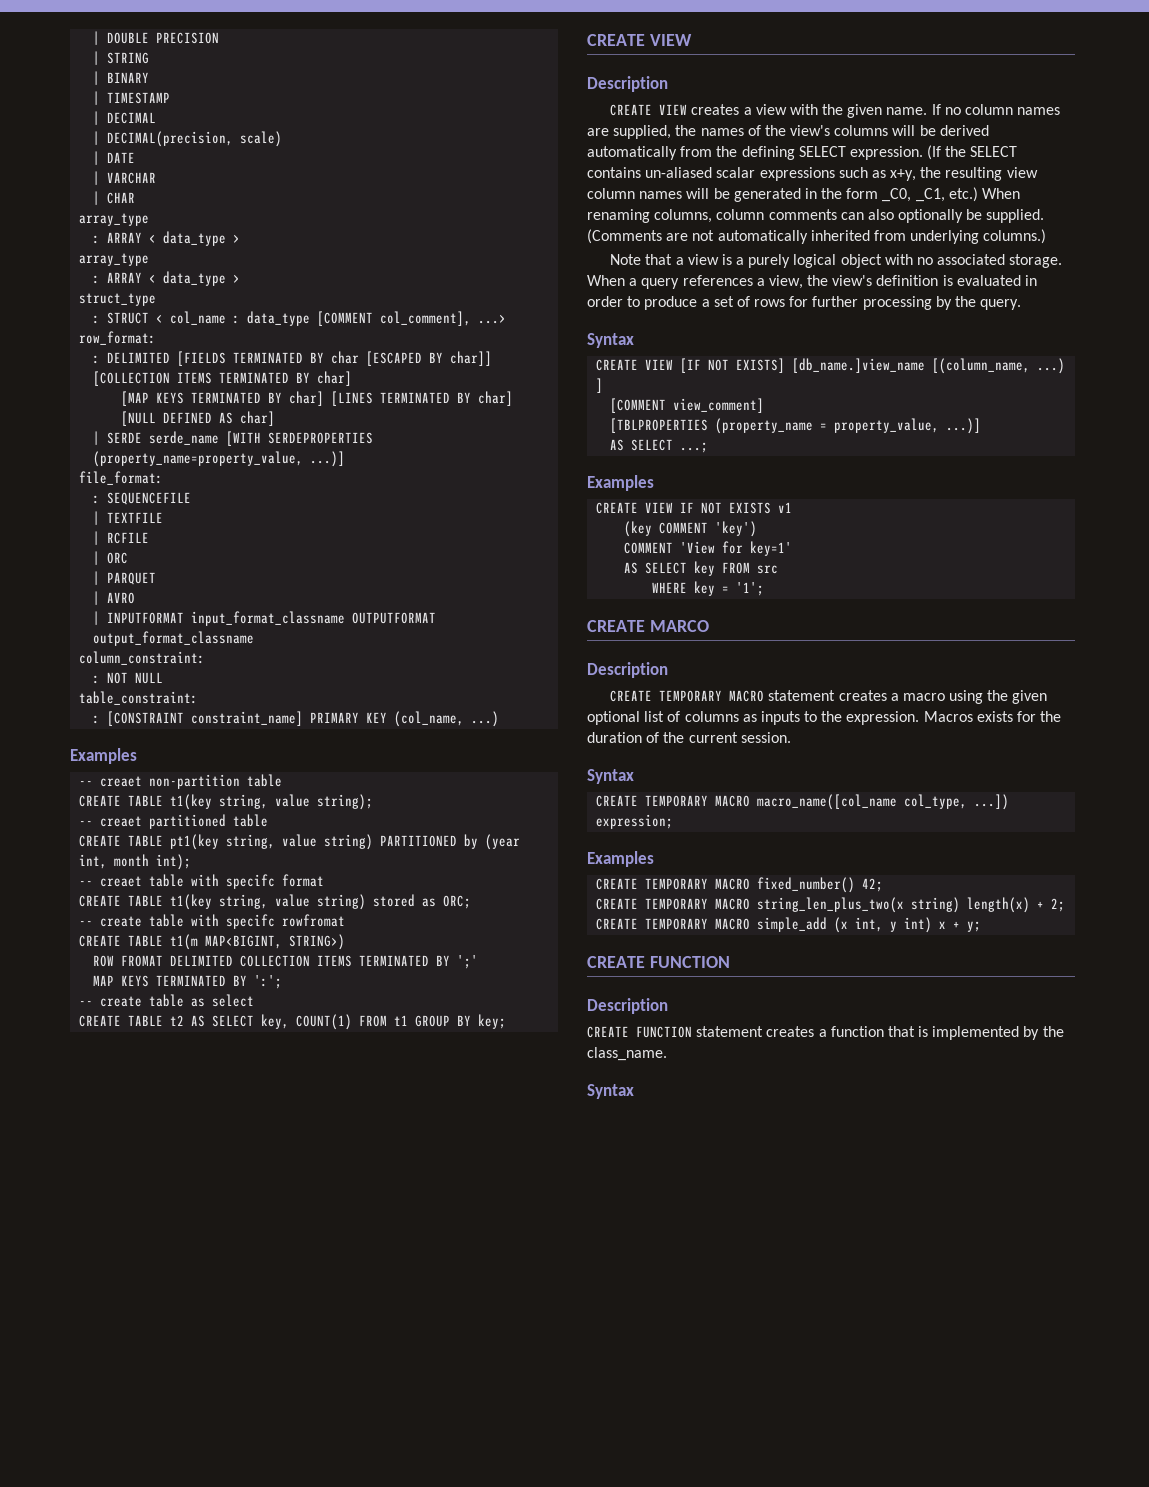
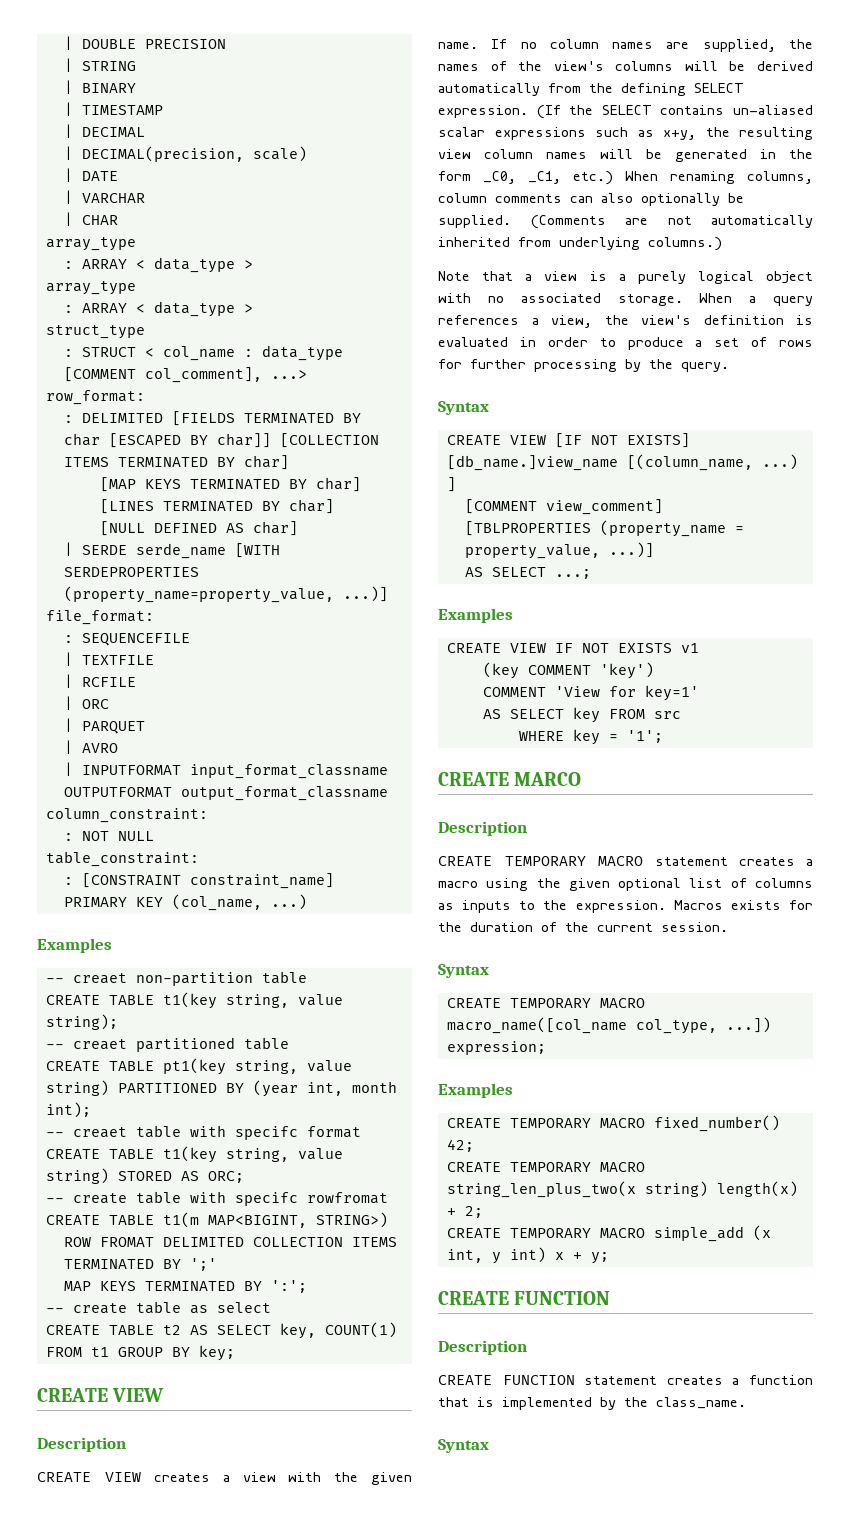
[464,834,479,849] by -> [225,1083,244,1093] BY
[373,894,437,907] stored as -> [117,1171,199,1181] STORED AS

